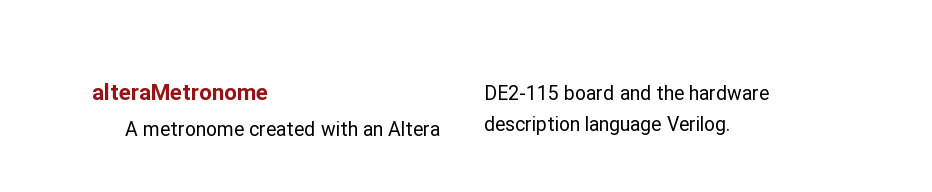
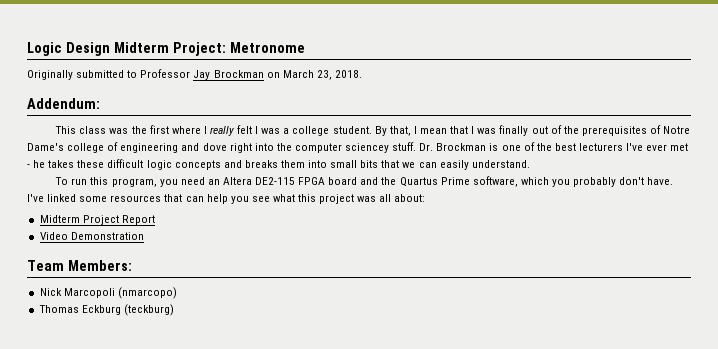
[92,83,268,100] [124,121,358,136] alteraMetronome // A metronome created with -> [27,42,305,56] [27,69,362,80] [27,98,100,109] [55,125,691,136] [27,142,689,153] [27,159,530,170] [55,177,205,187] Logic Design Midterm Project: Metronome // Originally submitted to Professor Jay Brockman on March 23, 2018. // Addendum: // This class was the first where I really felt I was a college student. By that, I mean that I was finally out of the prerequisites of Notre Dame's college of engineering and dove right into the computer sciencey stuff. Dr. Brockman is one of the best lecturers I've ever met - he takes these difficult logic concepts and breaks them into small bits that we can easily understand. // To run this program, you need
(559, 92) none -> [298,177,326,185] FPGA
[689,85,770,100] [484,116,730,135] hardware description language Verilog. -> [399,176,674,187] [27,194,426,204] [39,215,155,225] [39,232,144,240] [27,260,132,271] [39,287,177,299] [38,304,174,316] Quartus Prime software, which you probably don't have. I've linked some resources that can help you see what this project was all about: // Midterm Project Report // Video Demonstration // Team Members: // Nick Marcopoli (nmarcopo) // Thomas Eckburg (teckburg)

